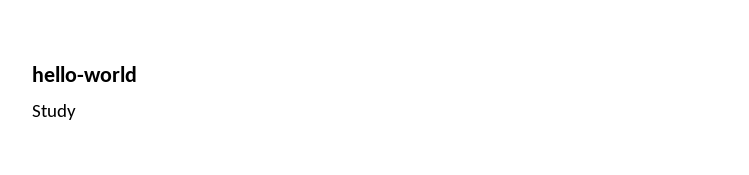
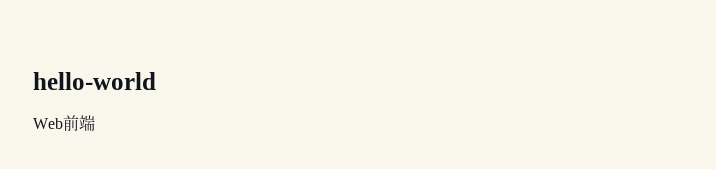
[32,104,76,120] Study -> [33,115,95,131] Web前端

